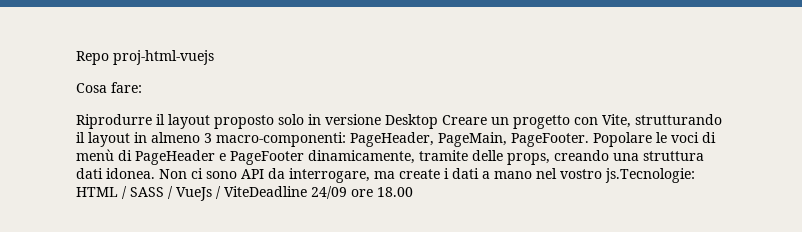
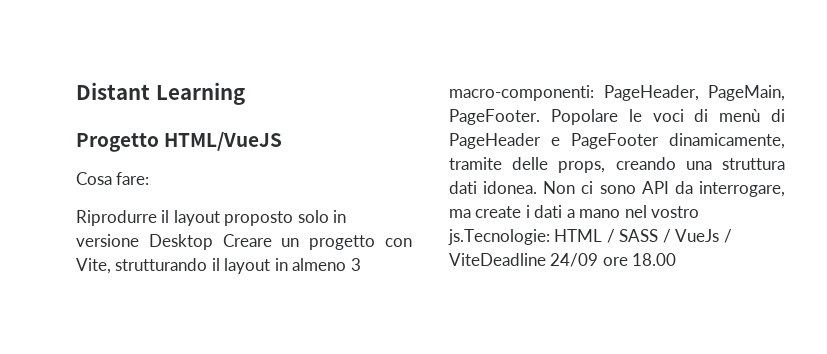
[76,50,214,65] Repo proj-html-vuejs -> [76,82,245,105] [76,132,283,152] Distant Learning // Progetto HTML/VueJS

